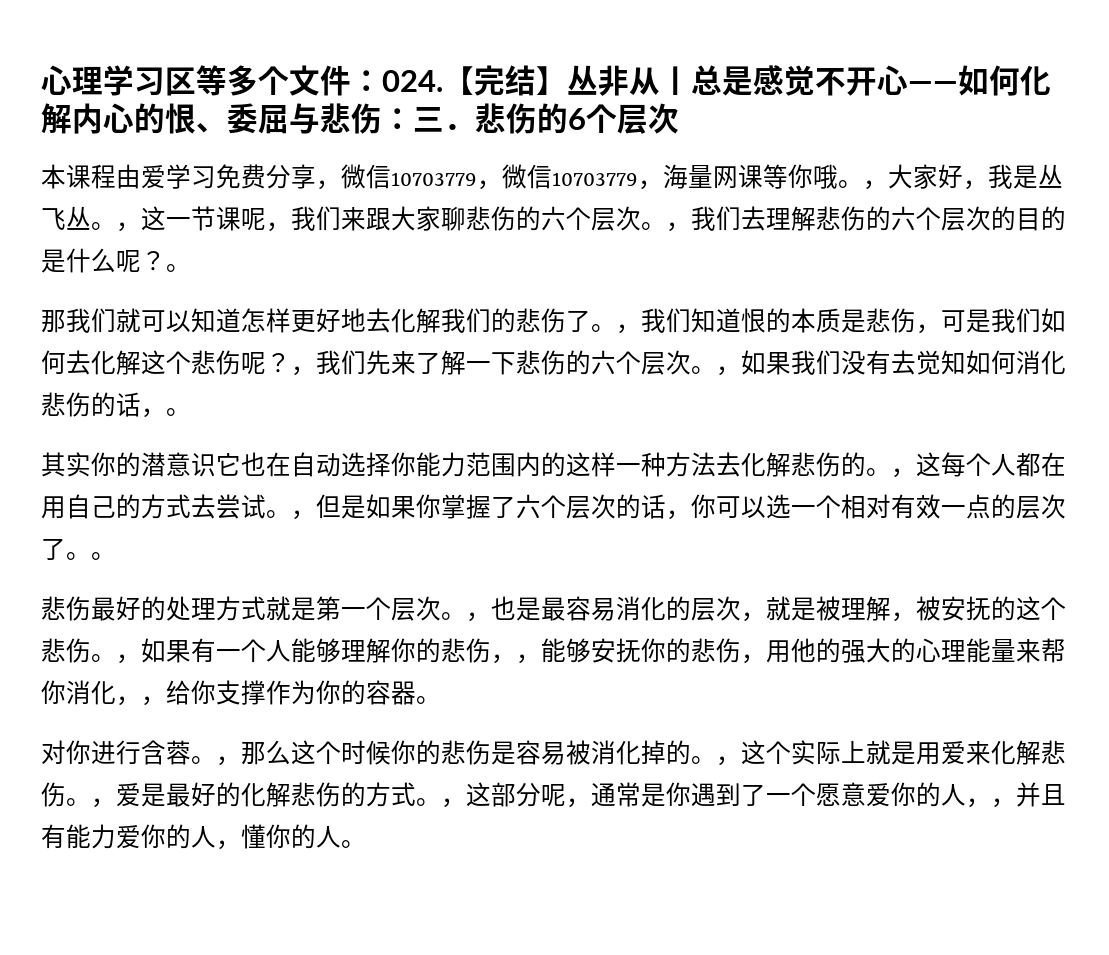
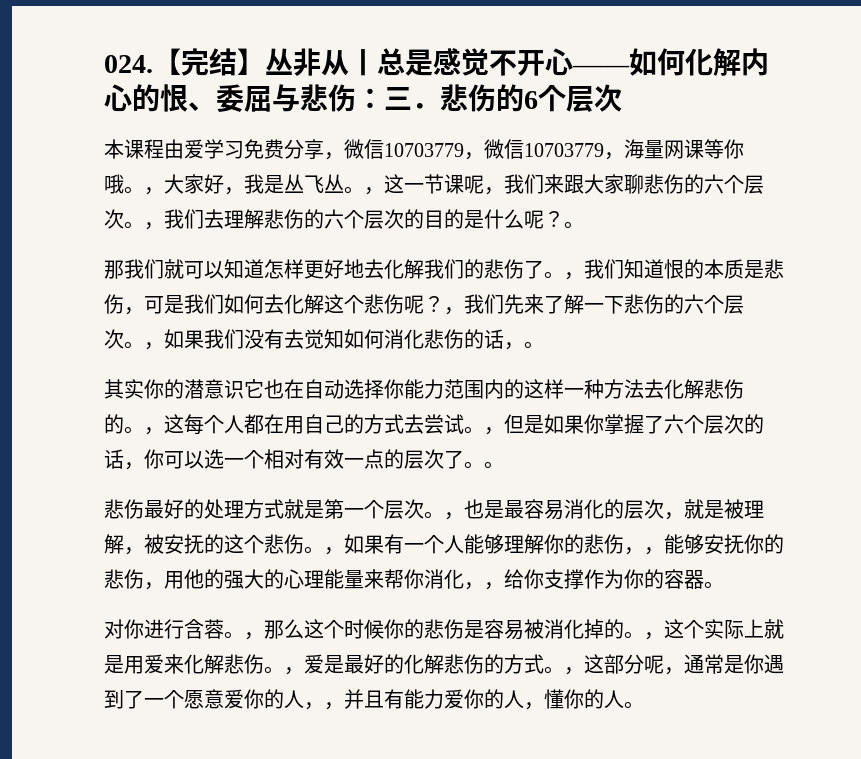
[41,65,382,96] 心理学习区等多个文件： -> (104, 64) none

